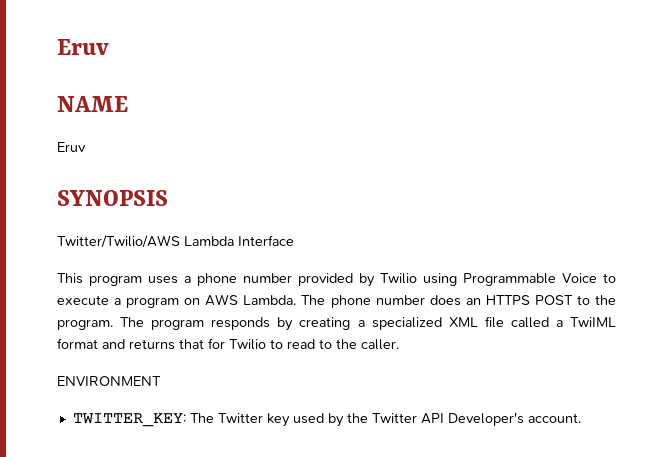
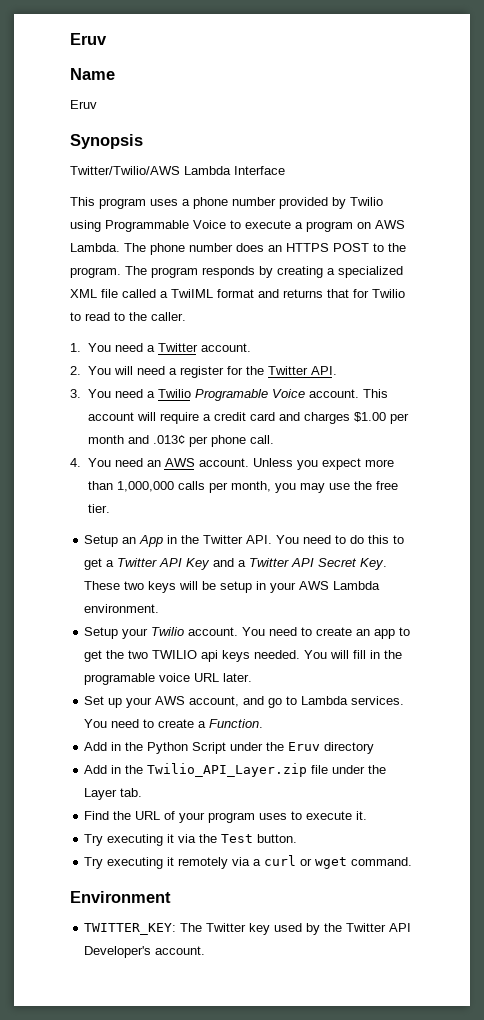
[57,39,109,55] [57,96,128,112] [57,142,86,152] [57,190,168,206] Eruv // NAME // Eruv // SYNOPSIS -> [70,33,107,45] [70,68,115,80] [70,100,97,109] [70,134,143,149] Eruv // Name // Eruv // Synopsis
[57,376,161,386] ENVIRONMENT -> [70,343,251,352] [70,366,337,378] [70,389,388,401] [87,412,409,424] [87,435,274,447] [70,458,394,470] [87,481,398,493] [87,504,110,513] [84,535,405,547] [84,558,388,570] [84,581,381,593] [84,604,160,613] [84,627,411,639] [84,650,403,662] [84,673,253,685] [84,696,405,708] [84,719,264,728] [84,742,375,754] [84,763,387,777] [84,788,143,800] [84,811,368,823] [84,834,298,846] [84,855,413,869] [70,891,171,903] 1. You need a Twitter account. // 2. You will need a register for the Twitter API. // 3. You need a Twilio Programable Voice account. This account will require a credit card and charges $1.00 per month and .013¢ per phone call. // 4. You need an AWS account. Unless you expect more than 1,000,000 calls per month, you may use the free tier. // Setup an App in the Twitter API. You need to do this to get a Twitter API Key and a Twitter API Secret Key. These two keys will be setup in your AWS Lambda environment. // Setup your Twilio account. You need to create an app to get the two TWILIO api keys needed. You will fill in the programable voice URL later. // Set up your AWS account, and go to Lambda services. You need to create a Function. // Add in the Python Script under the Eruv directory // Add in the Twilio_API_Layer.zip file under the Layer tab. // Find the URL of your program uses to execute it. // Try executing it via the Test button. // Try executing it remotely via a curl or wget command. // Environment

